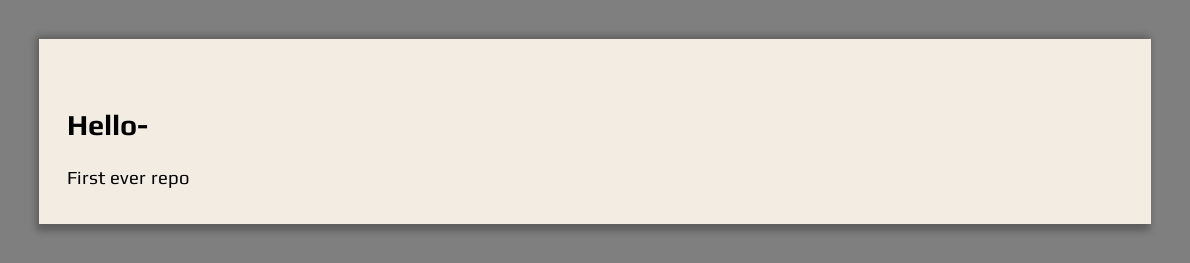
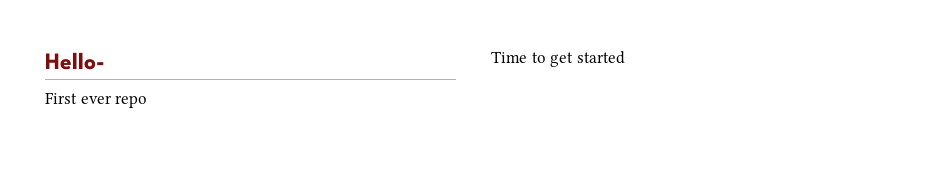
(190, 181) none -> [491,51,625,67] // Time to get started

